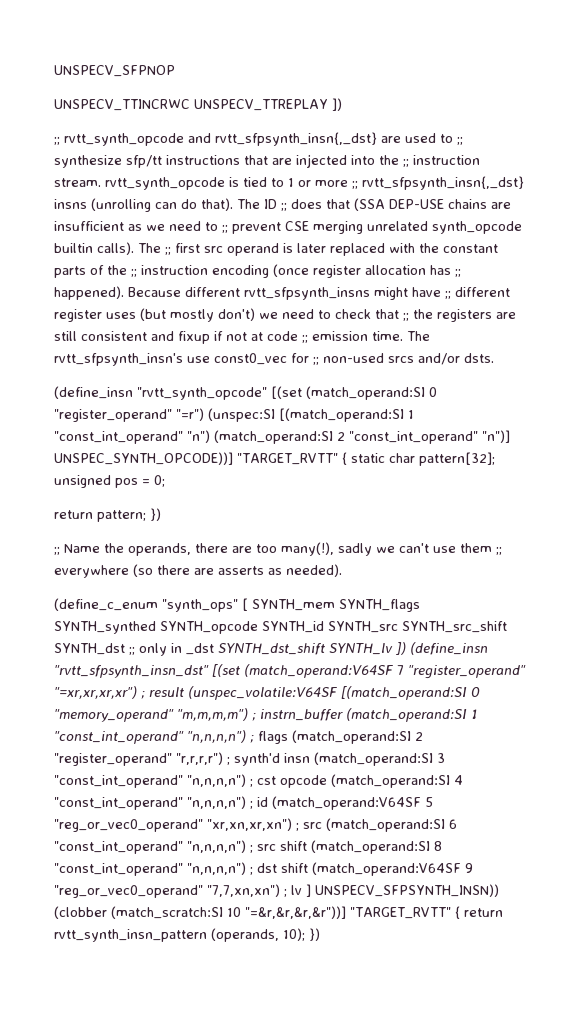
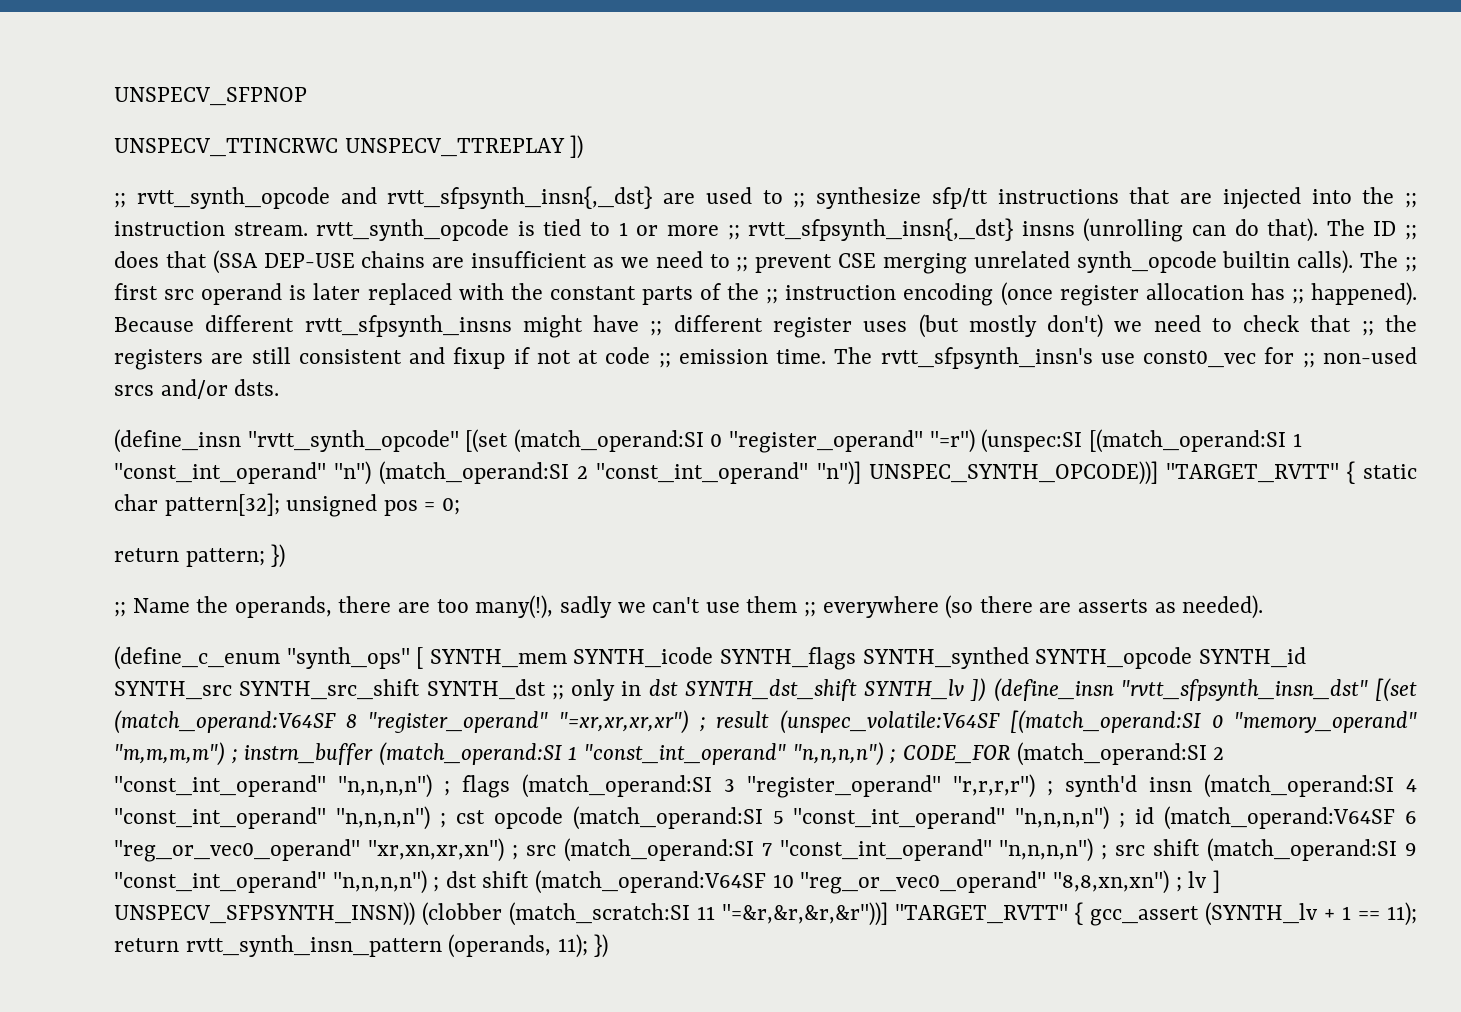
(335, 605) none -> [573,647,714,668] SYNTH_icode
[186,643,214,655] _dst -> [648,679,678,696] dst
[397,665,404,675] 7 -> [345,714,357,728] 8
(254, 739) none -> [902,742,1225,766] [114,774,450,798] CODE_FOR (match_operand:SI 2 "const_int_operand" "n,n,n,n") ;
[415,732,423,741] 2 -> [724,779,735,792] 3
[437,753,445,763] 3 -> [1406,779,1417,792] 4
[454,775,463,785] 4 -> [772,811,784,824] 5
[425,797,433,807] 5 -> [1404,811,1417,824] 6
[449,819,457,829] 6 -> [761,843,772,856] 7
[434,841,442,851] 8 -> [1405,843,1418,856] 9
[465,863,473,873] [54,884,280,898] 9 "reg_or_vec0_operand" "7,7,xn,xn") -> [772,870,1169,894] 10 "reg_or_vec0_operand" "8,8,xn,xn")
[227,907,241,917] 10 -> [697,906,715,920] 11
(460, 912) none -> [1090,902,1417,926] gcc_assert (SYNTH_lv + 1 == 11);
[283,928,305,941] 10); -> [557,934,588,958] 11);

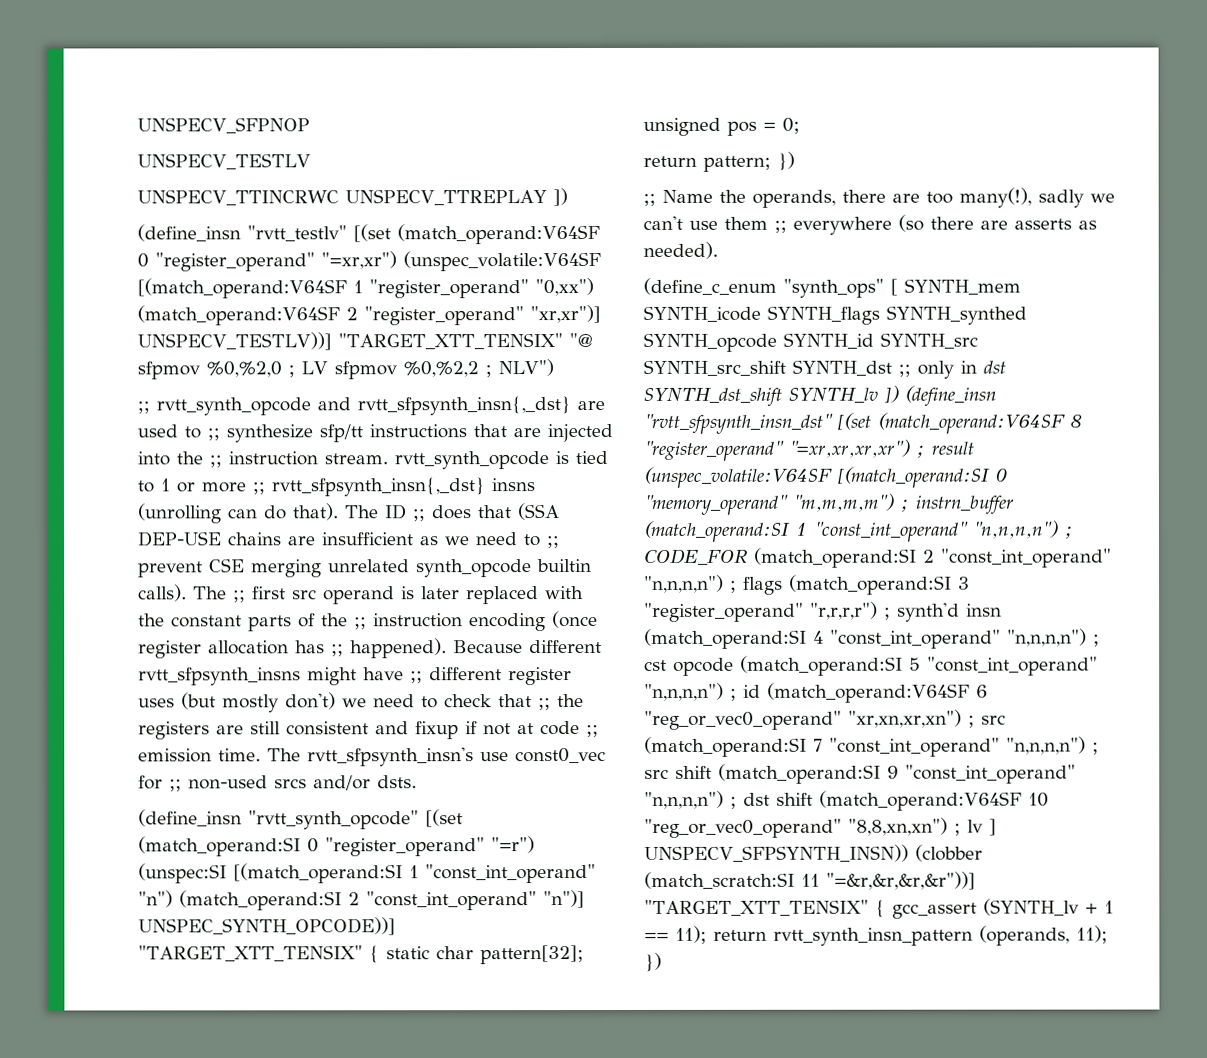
(307, 96) none -> [137,153,311,170] // UNSPECV_TESTLV
(584, 147) none -> [137,224,600,245] [137,251,601,272] [137,278,594,299] [137,305,601,326] [137,332,593,351] [137,359,554,380] // (define_insn "rvtt_testlv" [(set (match_operand:V64SF 0 "register_operand" "=xr,xr") (unspec_volatile:V64SF [(match_operand:V64SF 1 "register_operand" "0,xx") (match_operand:V64SF 2 "register_operand" "xr,xr")] UNSPECV_TESTLV))] "TARGET_XTT_TENSIX" "@ sfpmov %0,%2,0 ; LV sfpmov %0,%2,2 ; NLV")
[1165,463,1339,483] "TARGET_RVTT" -> [138,945,363,962] "TARGET_XTT_TENSIX"
[895,904,1068,924] "TARGET_RVTT" -> [644,899,869,916] "TARGET_XTT_TENSIX"

